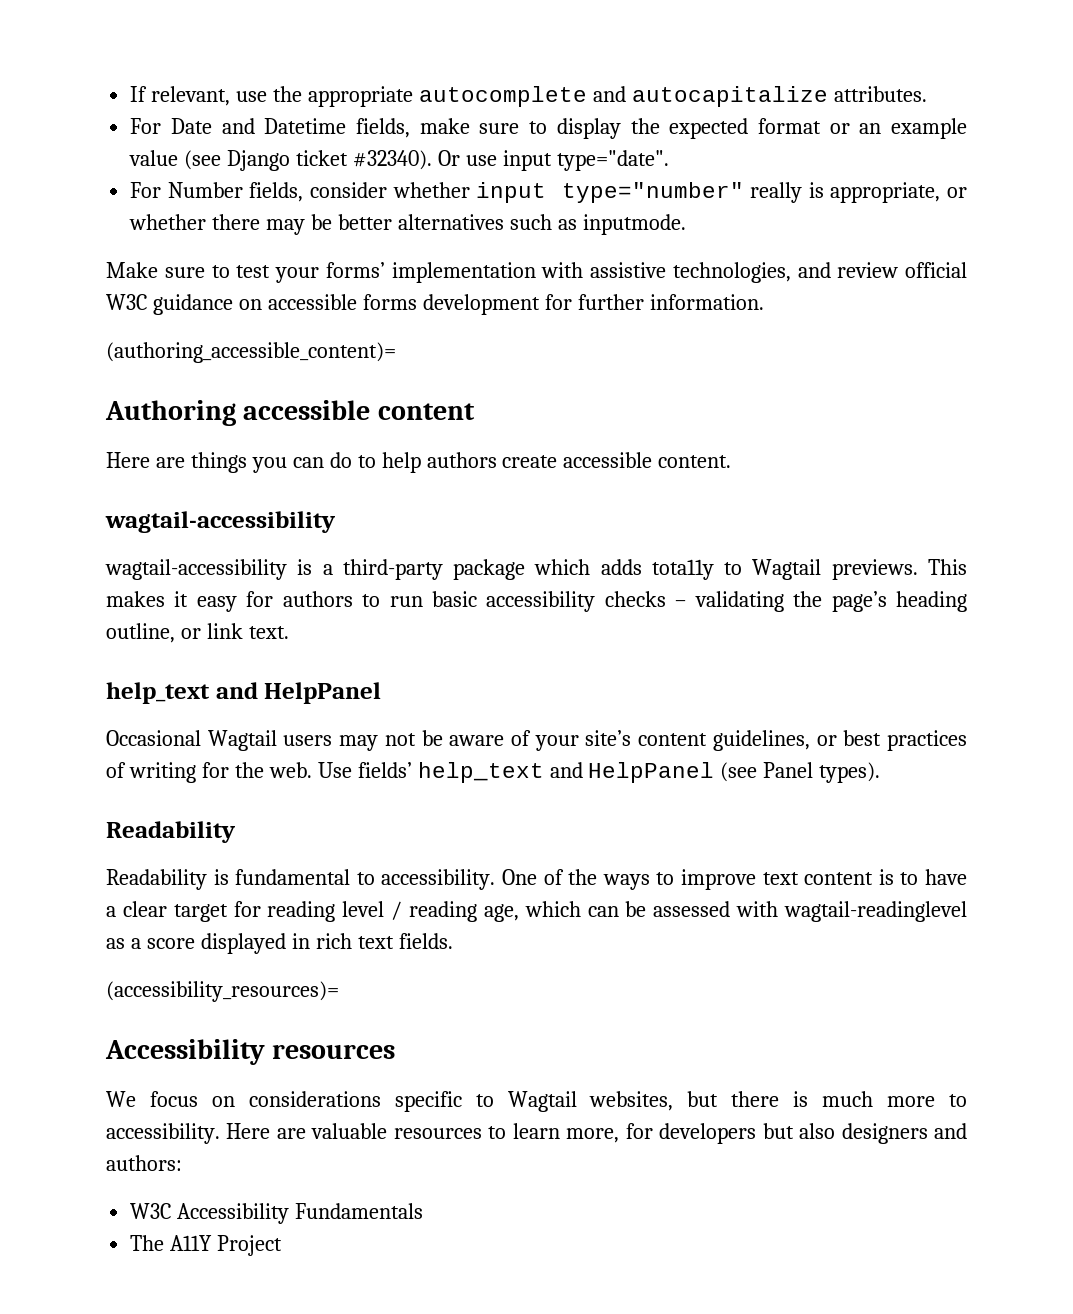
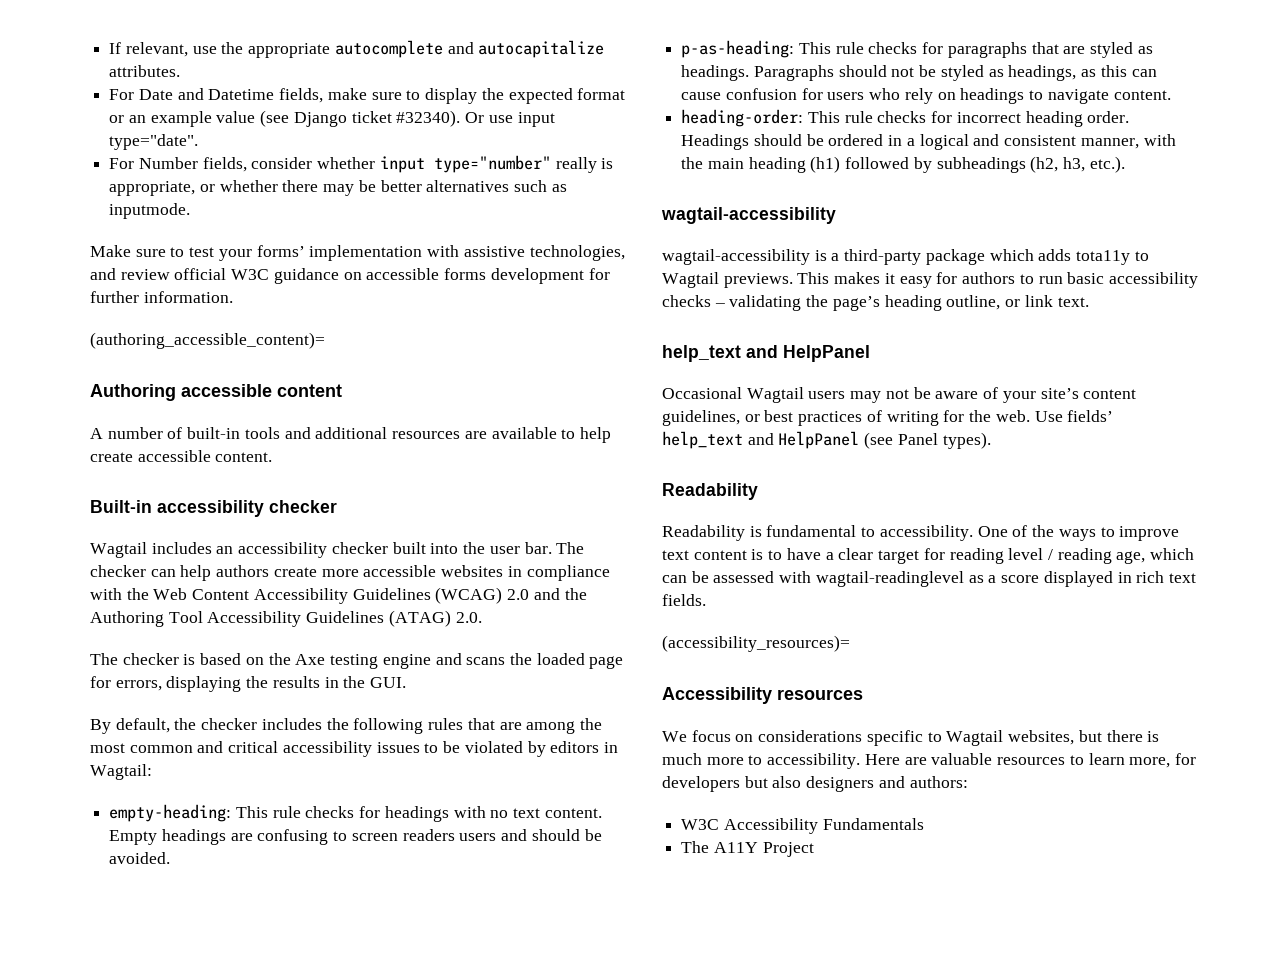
[106,452,732,473] Here are things you can do to help authors create accessible content. -> [90,427,611,443] [90,450,273,462] [90,500,337,517] [90,542,585,558] [90,565,610,581] [90,587,587,604] [90,610,482,627] [90,653,624,669] [90,676,407,692] [90,718,602,734] [90,741,618,757] [90,764,152,780] [109,804,602,822] [109,829,602,845] [109,852,171,864] [681,40,1153,58] [681,65,1157,81] [681,88,1171,104] [681,109,1130,127] [681,134,1176,150] [681,156,1125,173] A number of built-in tools and additional resources are available to help create accessible content. // Built-in accessibility checker // Wagtail includes an accessibility checker built into the user bar. The checker can help authors create more accessible websites in compliance with the Web Content Accessibility Guidelines (WCAG) 2.0 and the Authoring Tool Accessibility Guidelines (ATAG) 2.0. // The checker is based on the Axe testing engine and scans the loaded page for errors, displaying the results in the GUI. // By default, the checker includes the following rules that are among the most common and critical accessibility issues to be violated by editors in Wagtail: // empty-heading: This rule checks for headings with no text content. Empty headings are confusing to screen readers users and should be avoided. // p-as-heading: This rule checks for paragraphs that are styled as headings. Paragraphs should not be styled as headings, as this can cause confusion for users who rely on headings to navigate content. // heading-order: This rule checks for incorrect heading order. Headings should be ordered in a logical and consistent manner, with the main heading (h1) followed by subheadings (h2, h3, etc.).

